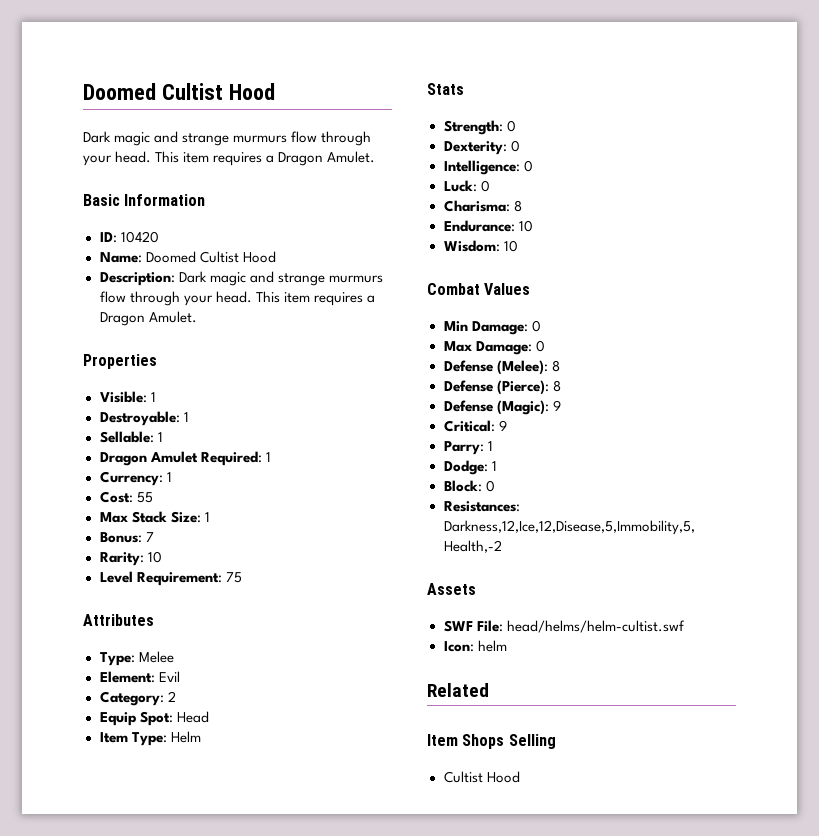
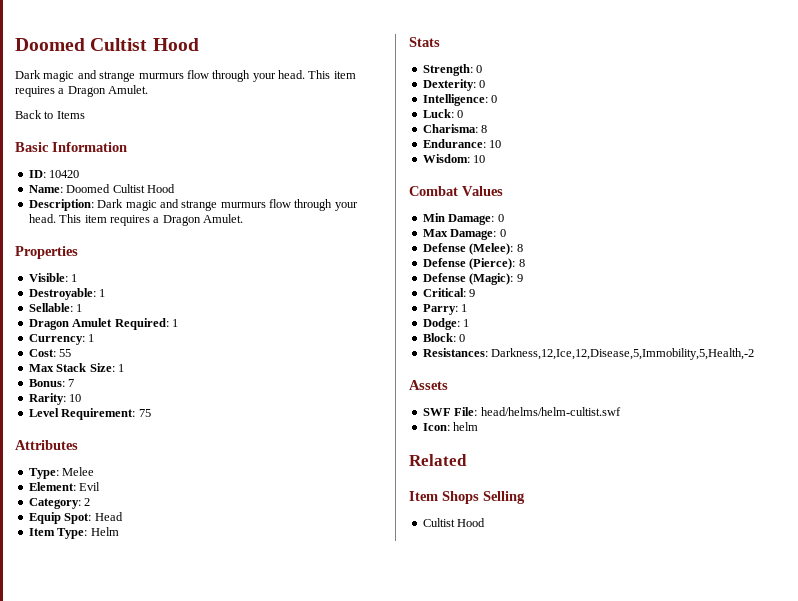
(376, 157) none -> [15,110,85,119] // Back to Items

